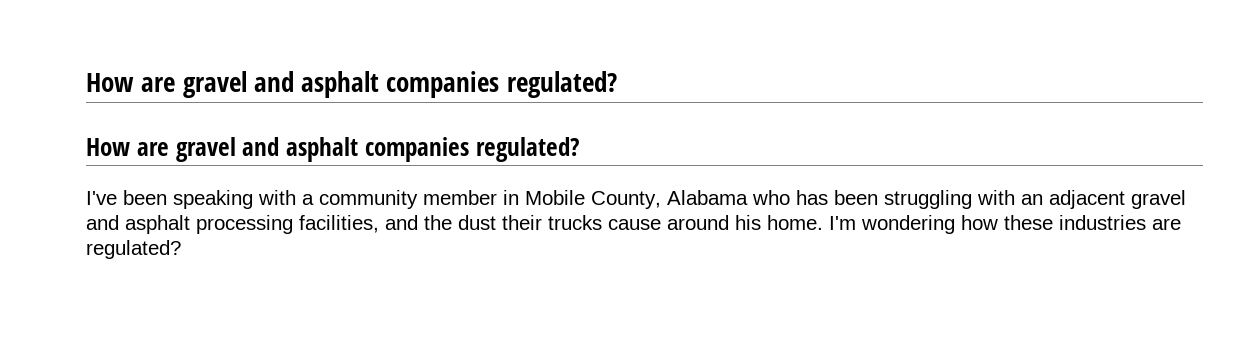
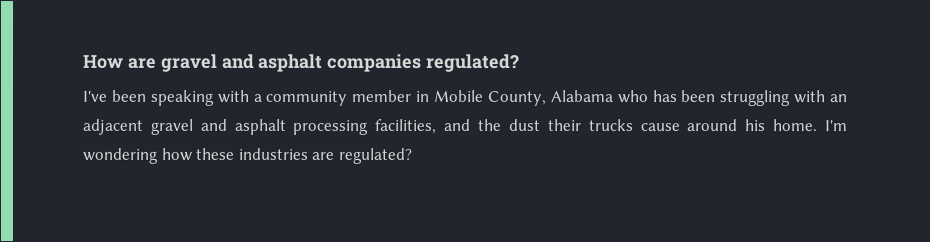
[86,71,617,98] [86,137,580,162] How are gravel and asphalt companies regulated? // How are gravel and asphalt companies regulated? -> [83,53,521,73] How are gravel and asphalt companies regulated?

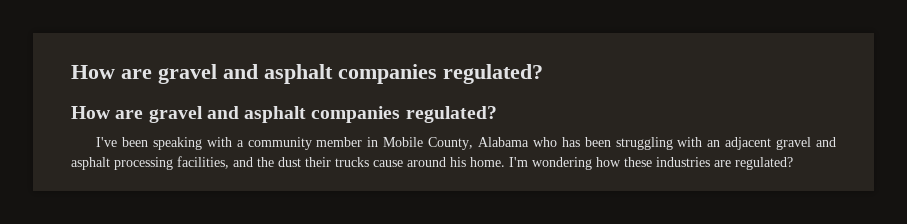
[83,53,521,73] How are gravel and asphalt companies regulated? -> [71,64,543,84] [71,106,497,123] How are gravel and asphalt companies regulated? // How are gravel and asphalt companies regulated?

